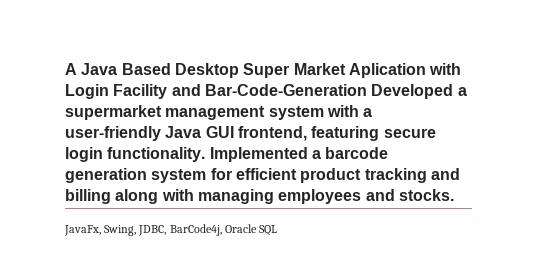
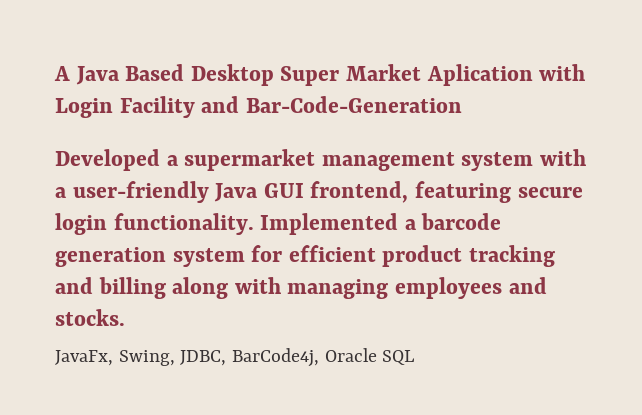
(367, 90) none -> (462, 104) //

